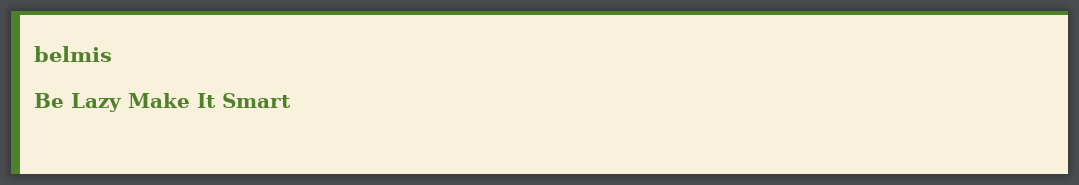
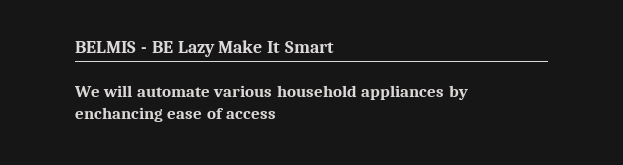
[34,46,112,62] [34,93,64,108] belmis // Be -> [75,41,173,53] BELMIS - BE
(291, 100) none -> [74,85,468,100] [75,107,277,122] // We will automate various household appliances by enchancing ease of access

